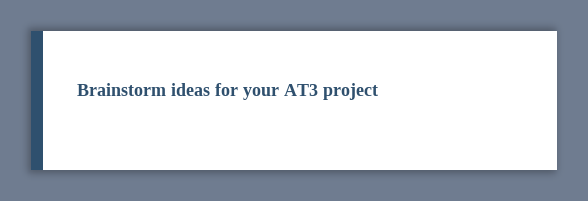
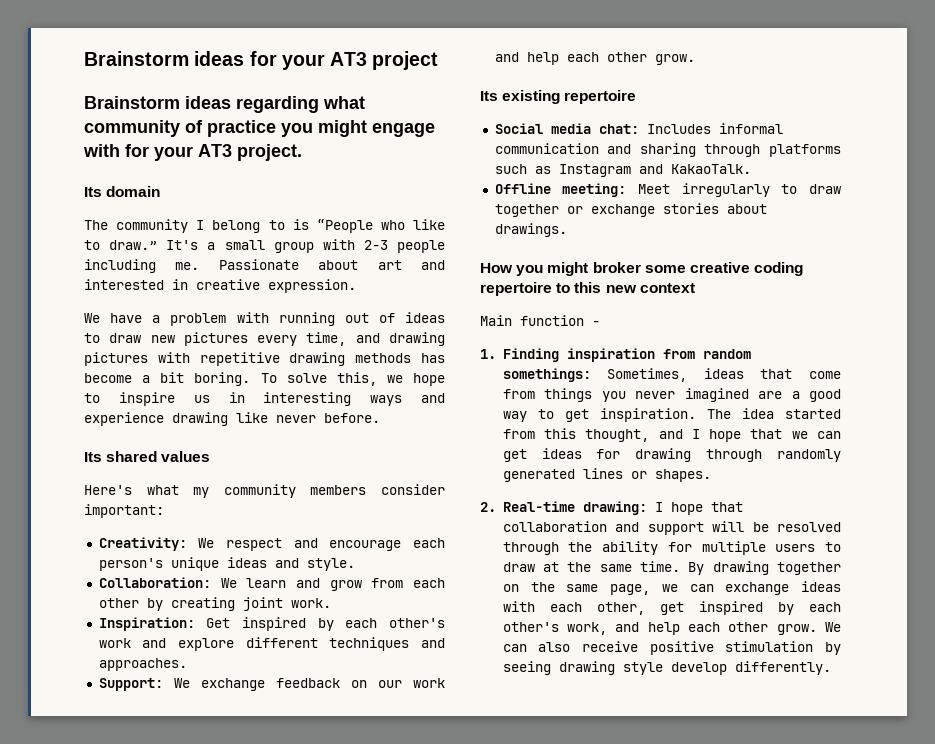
(378, 91) none -> [84,96,365,113] [84,120,435,137] [83,144,302,161] [84,186,161,197] [84,219,445,233] [84,239,445,253] [84,259,445,273] [84,279,356,293] [84,312,445,326] [84,332,445,346] [84,352,445,366] [84,372,445,386] [84,392,445,406] [84,412,380,426] [84,451,211,462] [84,484,445,498] [84,504,164,518] [98,537,445,551] [98,557,355,571] [98,577,445,591] [98,597,331,611] [98,617,445,631] [98,637,445,651] [98,658,187,671] [98,678,445,691] [494,52,695,65] [480,90,637,104] [494,123,783,134] [494,143,841,157] [494,164,751,177] [494,183,841,197] [494,203,767,217] [494,223,567,237] [480,262,804,276] [480,282,695,296] [480,315,600,326] [480,348,751,362] [502,368,841,382] [502,388,841,402] [502,408,841,422] [502,428,841,442] [502,448,841,462] [502,468,711,482] [480,501,743,515] [502,521,841,535] [502,541,841,555] [502,561,841,575] [502,581,841,595] [502,601,841,615] [502,622,841,635] [502,641,841,655] [502,661,831,675] // Brainstorm ideas regarding what community of practice you might engage with for your AT3 project. // Its domain // The community I belong to is “People who like to draw.” It's a small group with 2-3 people including me. Passionate about art and interested in creative expression. // We have a problem with running out of ideas to draw new pictures every time, and drawing pictures with repetitive drawing methods has become a bit boring. To solve this, we hope to inspire us in interesting ways and experience drawing like never before. // Its shared values // Here's what my community members consider important: // Creativity: We respect and encourage each person's unique ideas and style. // Collaboration: We learn and grow from each other by creating joint work. // Inspiration: Get inspired by each other's work and explore different techniques and approaches. // Support: We exchange feedback on our work and help each other grow. // Its existing repertoire // Social media chat: Includes informal communication and sharing through platforms such as Instagram and KakaoTalk. // Offline meeting: Meet irregularly to draw together or exchange stories about drawings. // How you might broker some creative coding repertoire to this new context // Main function - // 1. Finding inspiration from random somethings: Sometimes, ideas that come from things you never imagined are a good way to get inspiration. The idea started from this thought, and I hope that we can get ideas for drawing through randomly generated lines or shapes. // 2. Real-time drawing: I hope that collaboration and support will be resolved through the ability for multiple users to draw at the same time. By drawing together on the same page, we can exchange ideas with each other, get inspired by each other's work, and help each other grow. We can also receive positive stimulation by seeing drawing style develop differently.

